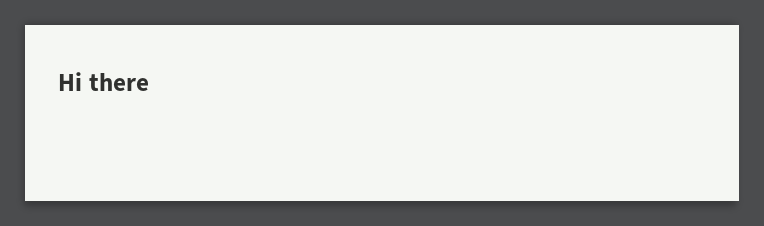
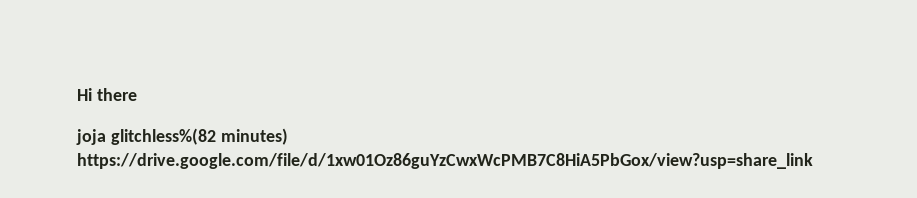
(149, 82) none -> [76,128,288,145] [77,153,813,169] // joja glitchless%(82 minutes) https://drive.google.com/file/d/1xw01Oz86guYzCwxWcPMB7C8HiA5PbGox/view?usp=share_link

